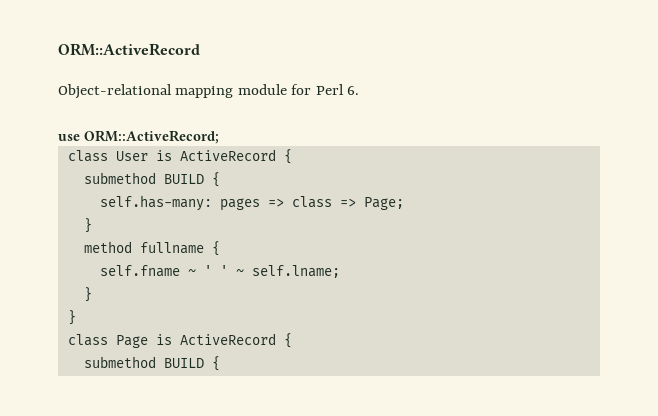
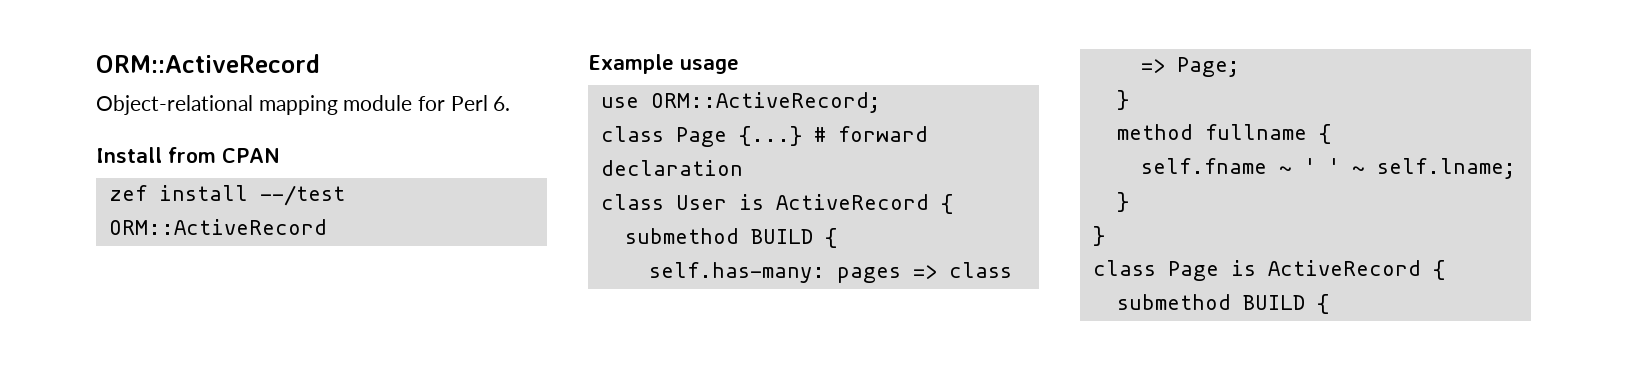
[58,130,219,144] use ORM::ActiveRecord; -> [96,147,280,163] [108,185,345,206] [108,219,327,235] [588,54,739,74] [600,92,881,113] [600,126,928,147] [600,160,743,176] Install from CPAN // zef install --/test ORM::ActiveRecord // Example usage // use ORM::ActiveRecord; // class Page {...} # forward declaration

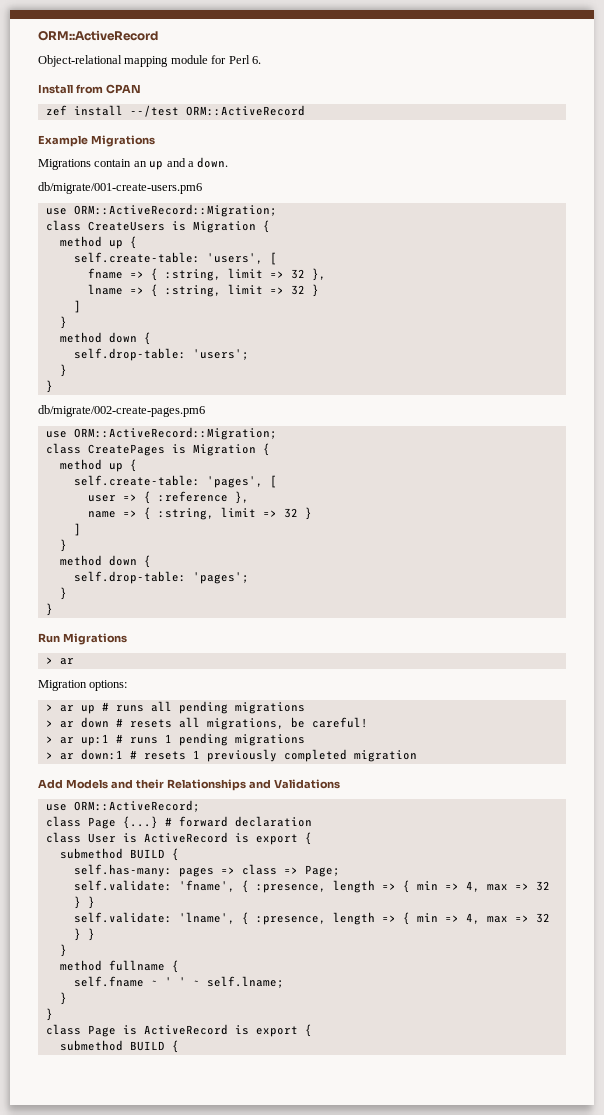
[680,59,739,74] usage -> [90,135,155,147] [38,157,229,170] [38,182,202,194] [45,204,277,217] [45,220,270,233] [59,236,137,249] [73,252,277,265] [87,268,326,281] [87,284,319,297] [73,300,81,313] [59,316,67,329] [59,332,151,345] [73,348,249,361] [59,364,67,377] [45,380,53,393] [38,405,205,417] [45,427,277,440] [45,443,270,456] [59,459,137,472] [73,475,277,488] [87,491,249,504] [87,507,312,520] [73,523,81,536] [59,539,67,552] [59,555,151,568] [73,571,249,584] [59,587,67,600] [45,603,53,616] [38,633,127,645] [45,657,74,665] [38,680,128,691] [45,701,305,714] [45,717,368,730] [45,733,305,746] [45,749,417,762] [38,779,340,791] Migrations // Migrations contain an up and a down. // db/migrate/001-create-users.pm6 // use ORM::ActiveRecord::Migration; // class CreateUsers is Migration { // method up { // self.create-table: 'users', [ // fname => { :string, limit => 32 }, // lname => { :string, limit => 32 } // ] // } // method down { // self.drop-table: 'users'; // } // } // db/migrate/002-create-pages.pm6 // use ORM::ActiveRecord::Migration; // class CreatePages is Migration { // method up { // self.create-table: 'pages', [ // user => { :reference }, // name => { :string, limit => 32 } // ] // } // method down { // self.drop-table: 'pages'; // } // } // Run Migrations // > ar // Migration options: // > ar up # runs all pending migrations // > ar down # resets all migrations, be careful! // > ar up:1 # runs 1 pending migrations // > ar down:1 # resets 1 previously completed migration // Add Models and their Relationships and Validations
(929, 202) none -> [234,833,298,845] is export
(1240, 67) none -> [73,880,550,893] [73,896,95,909] [73,912,550,925] [73,928,95,941] // self.validate: 'fname', { :presence, length => { min => 4, max => 32 } } // self.validate: 'lname', { :presence, length => { min => 4, max => 32 } }
(1421, 268) none -> [234,1025,298,1037] is export

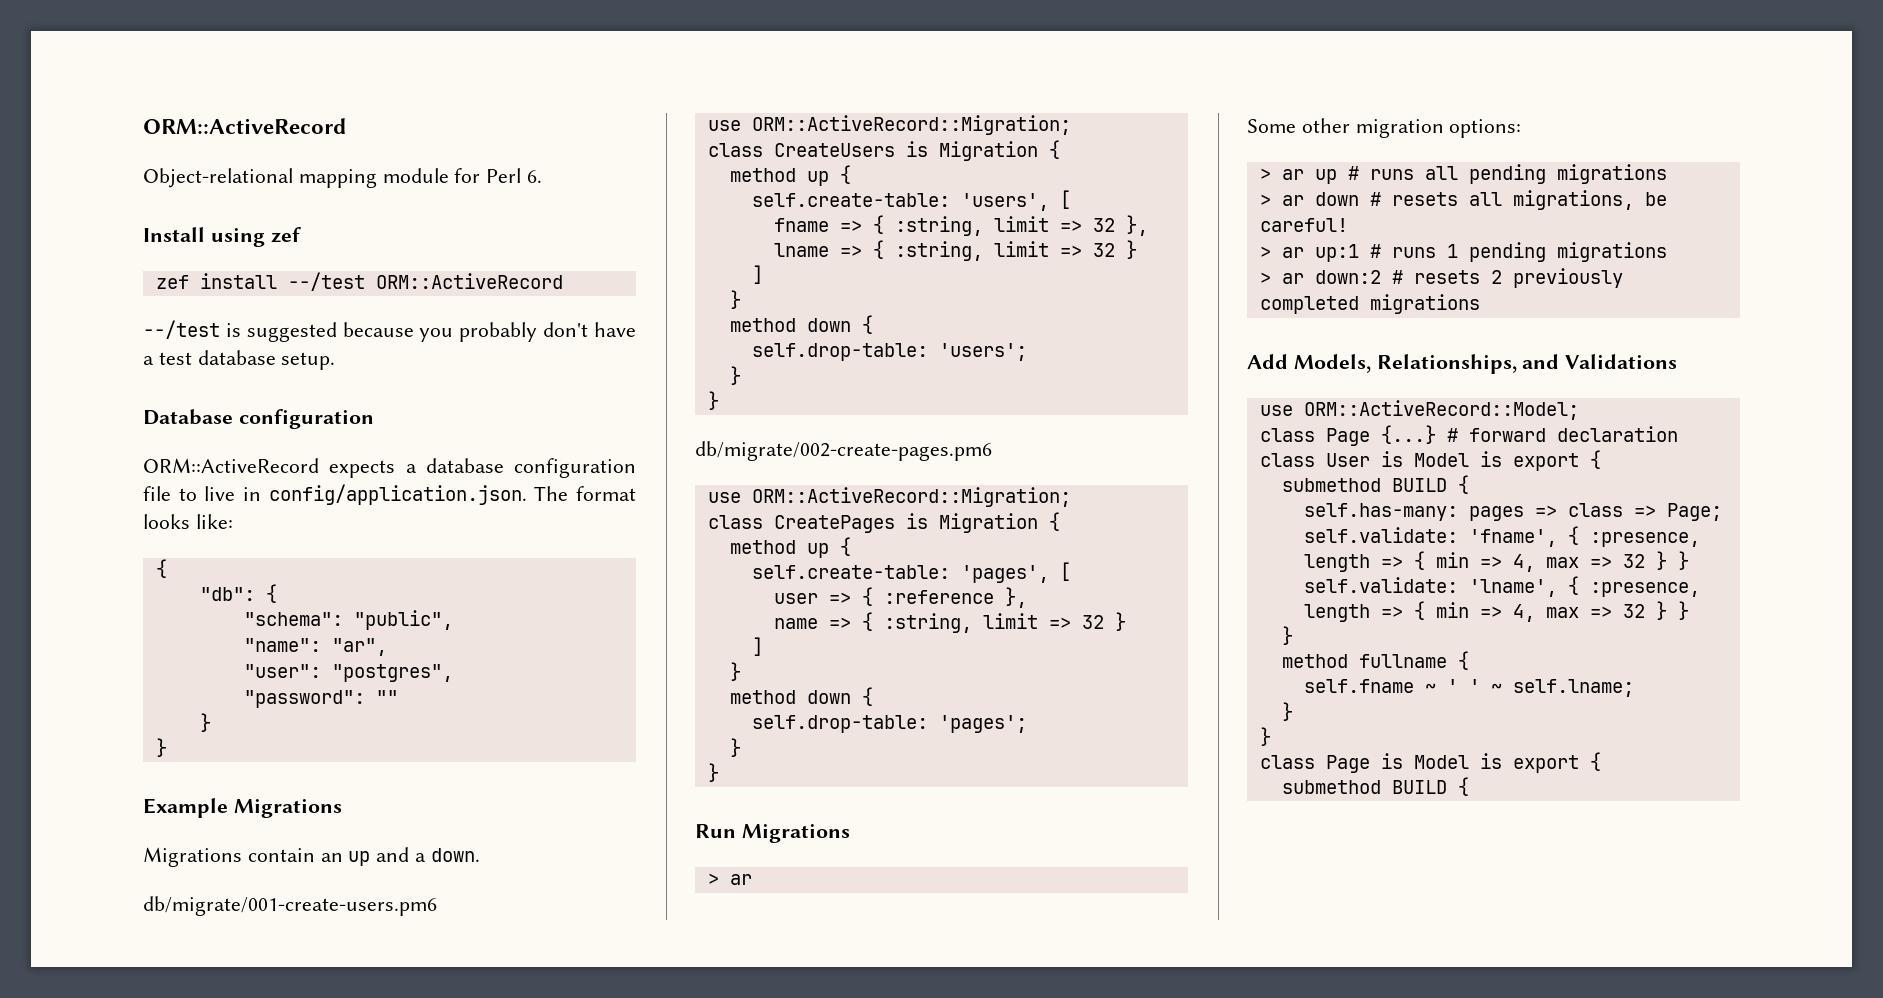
[75,84,141,94] from CPAN -> [210,227,301,247] using zef
(305, 110) none -> [143,320,636,342] [143,350,336,370] [143,409,374,429] [143,458,636,478] [143,484,636,505] [143,514,233,529] [155,559,167,578] [199,584,277,603] [243,610,453,630] [243,638,387,656] [243,664,453,682] [243,690,398,708] [199,713,211,732] [155,738,167,757] // --/test is suggested because you probably don't have a test database setup. // Database configuration // ORM::ActiveRecord expects a database configuration file to live in config/application.json. The format looks like: // { // "db": { // "schema": "public", // "name": "ar", // "user": "postgres", // "password": "" // } // }
[38,680,87,691] Migration -> [1247,118,1444,138] Some other migration
[80,749,200,760] down:1 # resets 1 -> [1314,270,1502,284] down:2 # resets 2
[353,750,417,762] migration -> [1369,294,1480,314] migrations
[65,779,246,791] Models and their Relationships -> [1293,354,1517,374] Models, Relationships,
[73,800,200,812] ORM::ActiveRecord; -> [1303,400,1579,420] ORM::ActiveRecord::Model;
[143,832,228,843] ActiveRecord -> [1413,453,1469,467] Model
[143,1024,228,1035] ActiveRecord -> [1413,755,1469,769] Model

